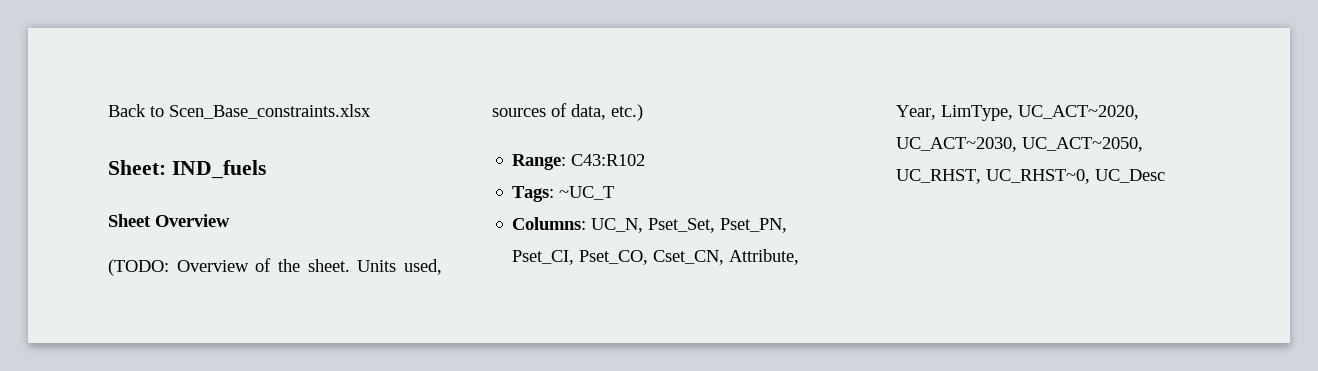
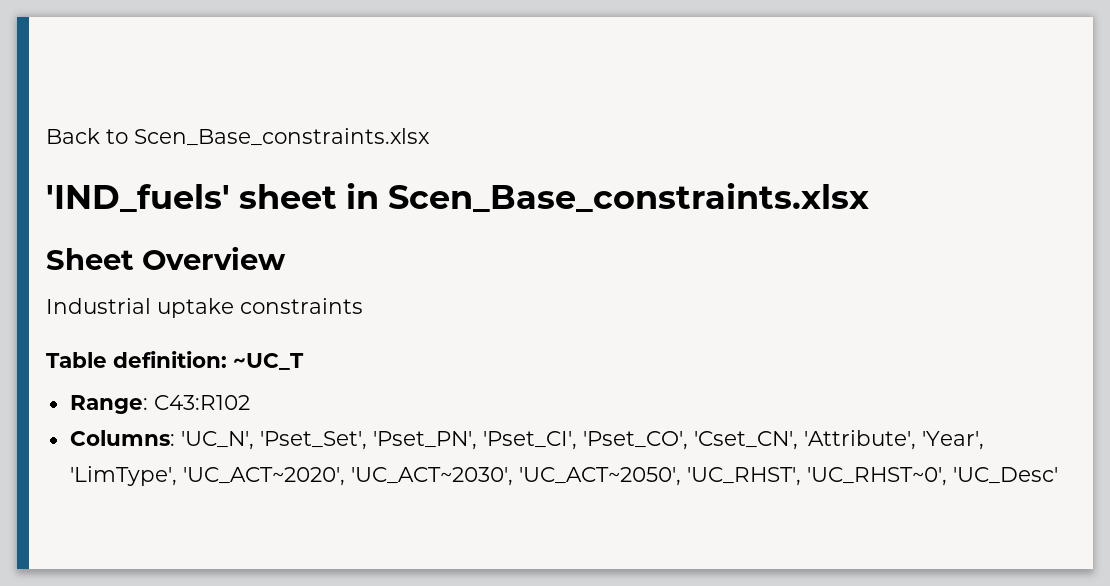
[108,160,266,179] [108,214,230,227] [108,258,442,276] [492,103,643,121] Sheet: IND_fuels // Sheet Overview // (TODO: Overview of the sheet. Units used, sources of data, etc.) -> [46,183,870,213] [46,246,286,270] [46,298,363,318] [46,351,304,370] 'IND_fuels' sheet in Scen_Base_constraints.xlsx // Sheet Overview // Industrial uptake constraints // Table definition: ~UC_T
[512,186,615,202] // Tags: ~UC_T -> (250, 402) none
[591,218,788,233] [512,249,800,265] [896,105,1140,121] [896,137,1144,152] [896,169,1166,184] UC_N, Pset_Set, Pset_PN, Pset_CI, Pset_CO, Cset_CN, Attribute, Year, LimType, UC_ACT~2020, UC_ACT~2030, UC_ACT~2050, UC_RHST, UC_RHST~0, UC_Desc -> [180,430,984,450] [69,466,1058,486] 'UC_N', 'Pset_Set', 'Pset_PN', 'Pset_CI', 'Pset_CO', 'Cset_CN', 'Attribute', 'Year', 'LimType', 'UC_ACT~2020', 'UC_ACT~2030', 'UC_ACT~2050', 'UC_RHST', 'UC_RHST~0', 'UC_Desc'

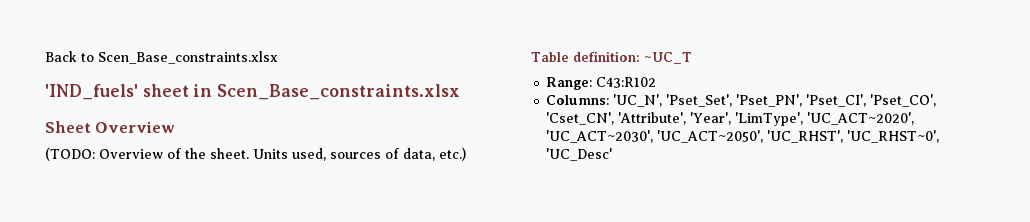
[46,298,363,318] Industrial uptake constraints -> [45,147,466,161] (TODO: Overview of the sheet. Units used, sources of data, etc.)

